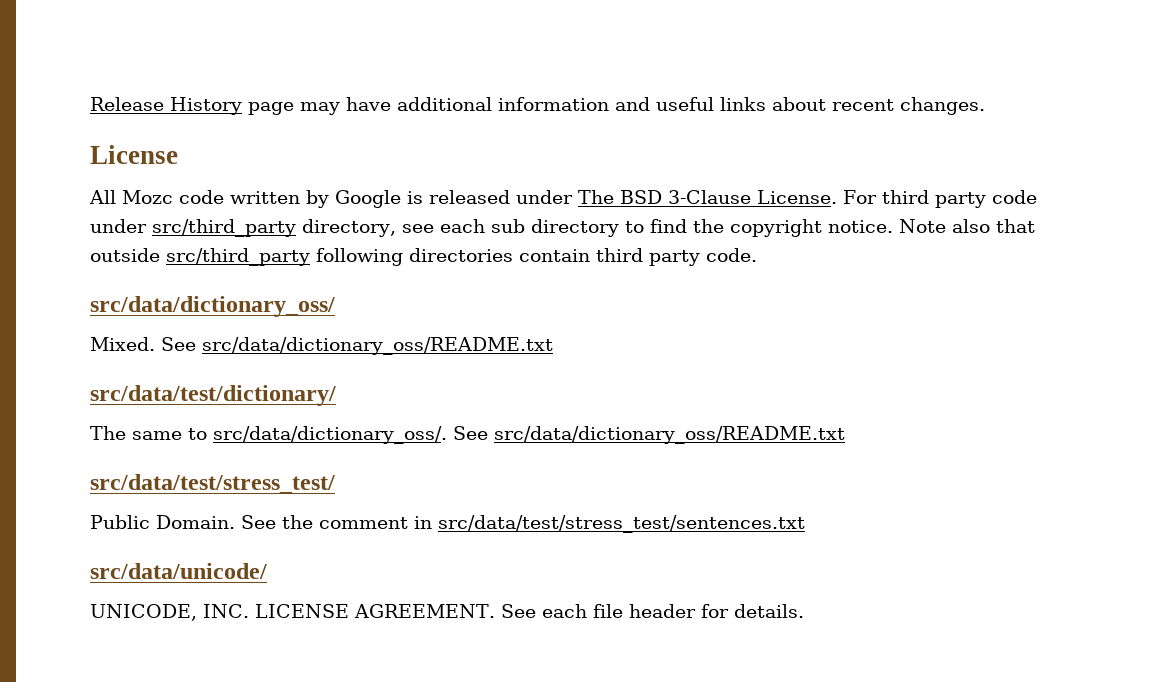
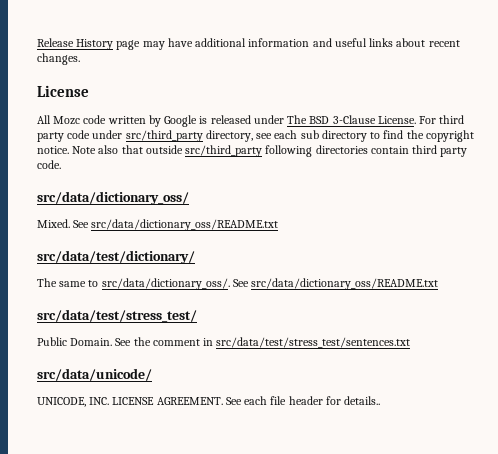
[733,604,804,618] details. -> [344,396,381,405] details..

